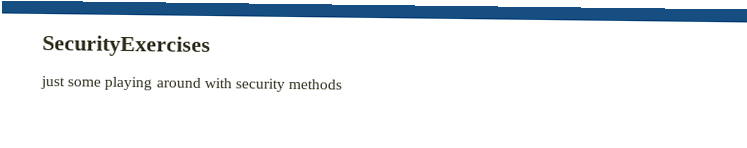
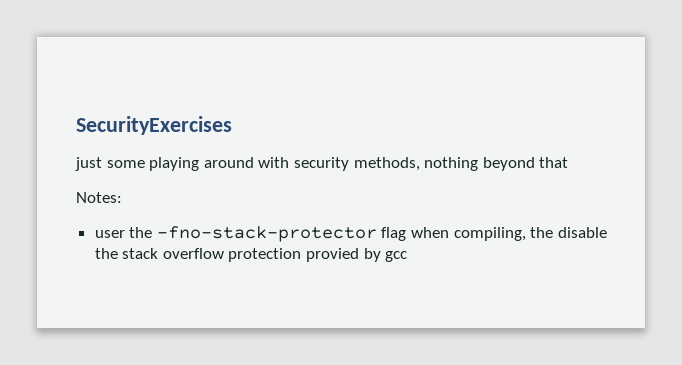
[288,78,343,90] methods -> [353,157,569,171] [76,192,122,203] [94,226,607,242] [94,248,408,262] methods, nothing beyond that // Notes: // user the -fno-stack-protector flag when compiling, the disable the stack overflow protection provied by gcc

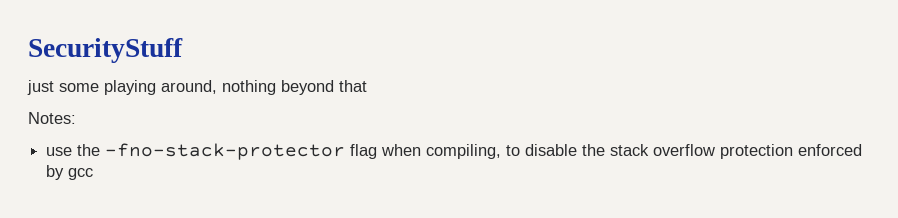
[76,116,232,135] SecurityExercises -> [28,38,183,63] SecurityStuff
[203,157,420,171] around with security methods, -> [161,80,217,94] around,
[94,230,125,238] user -> [46,147,73,156] use
[530,227,554,238] the -> [506,145,521,156] to
[306,248,360,262] provied -> [798,144,863,156] enforced

